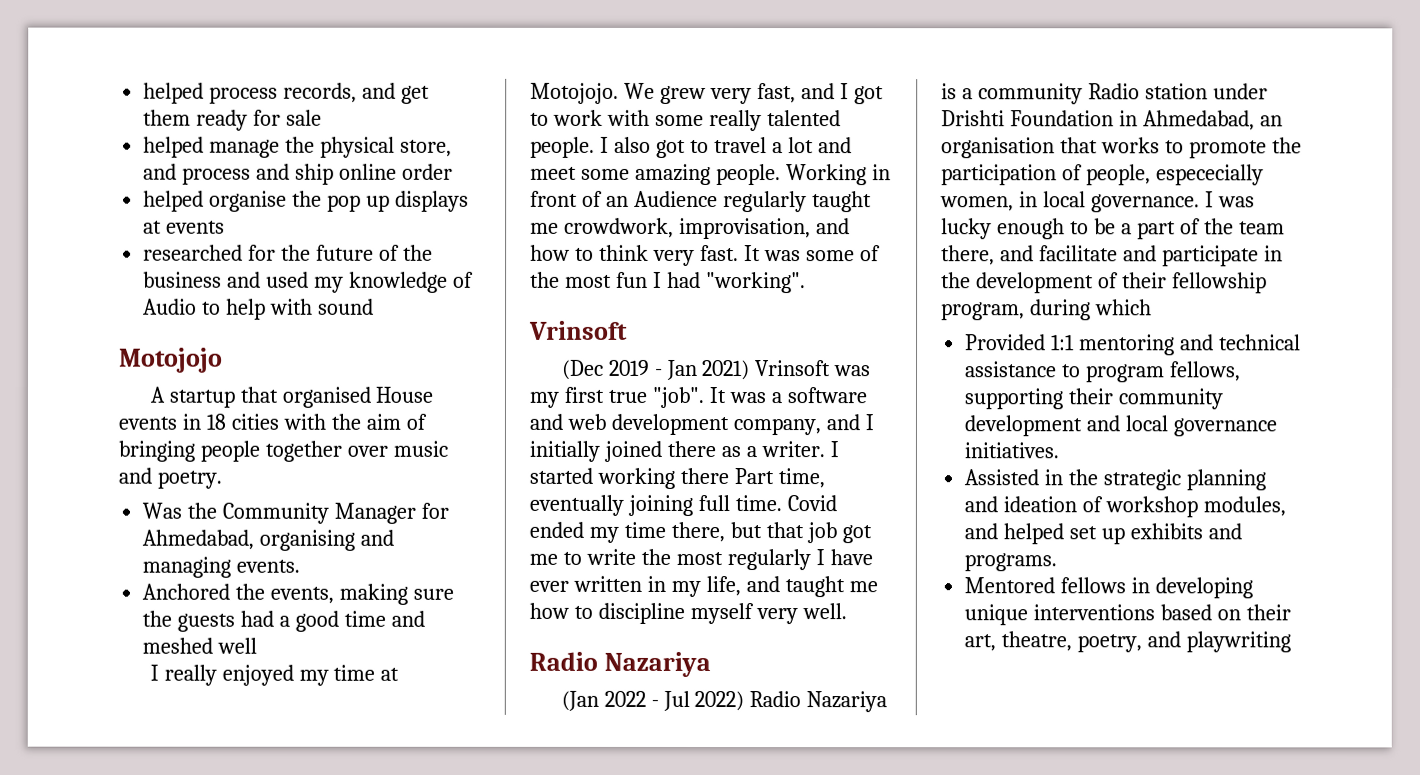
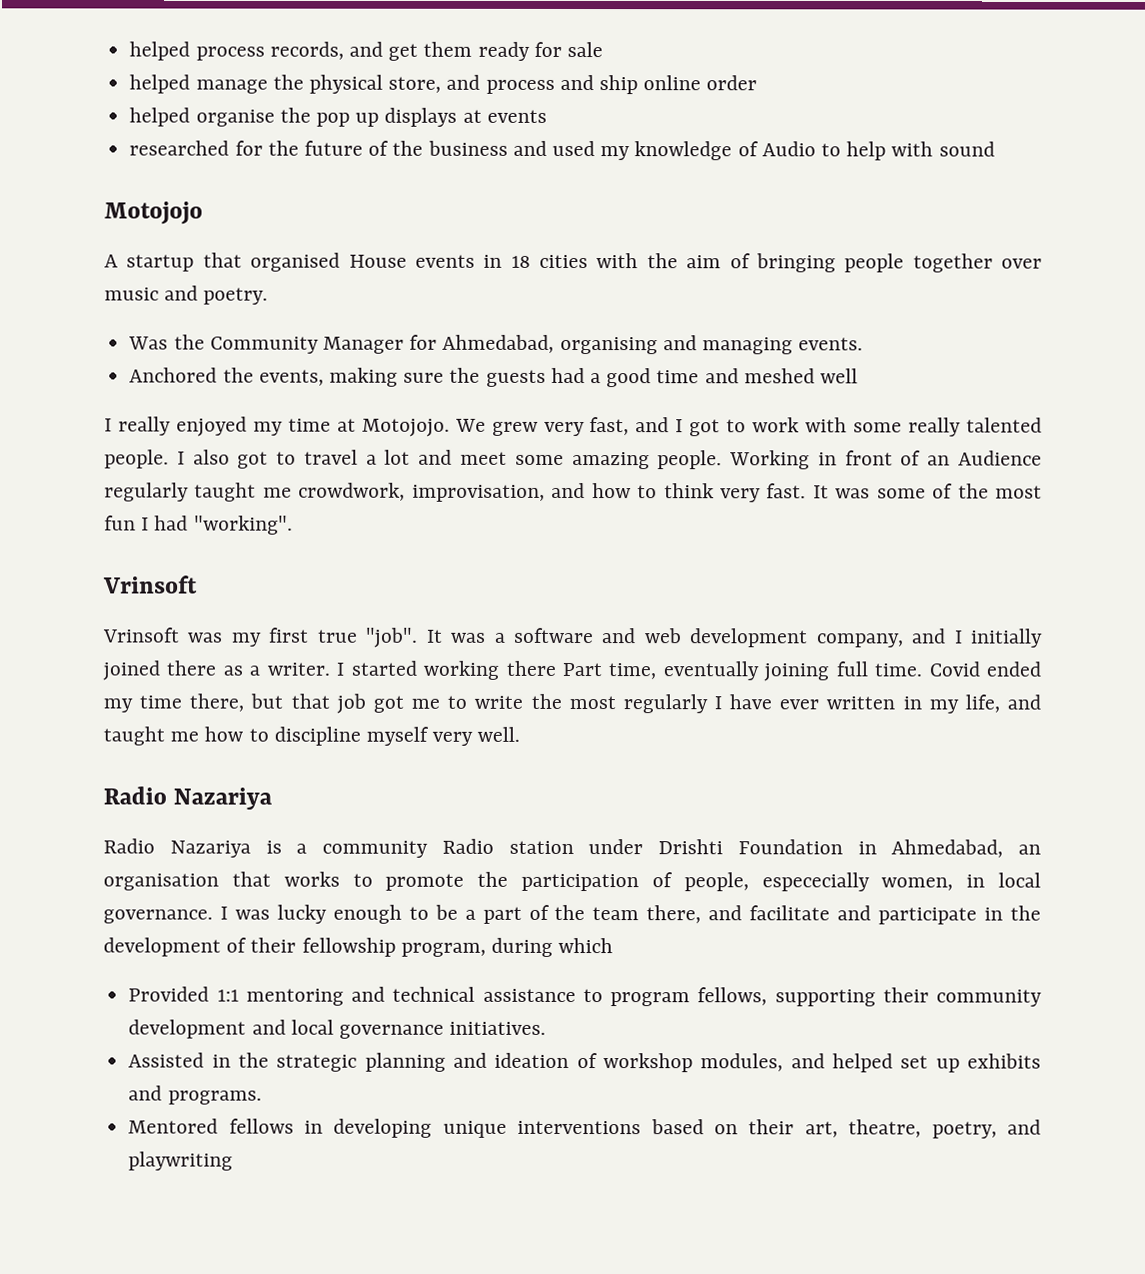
[561,359,751,381] (Dec 2019 - Jan 2021) -> (198, 584) none
[560,690,745,712] (Jan 2022 - Jul 2022) -> (273, 798) none

